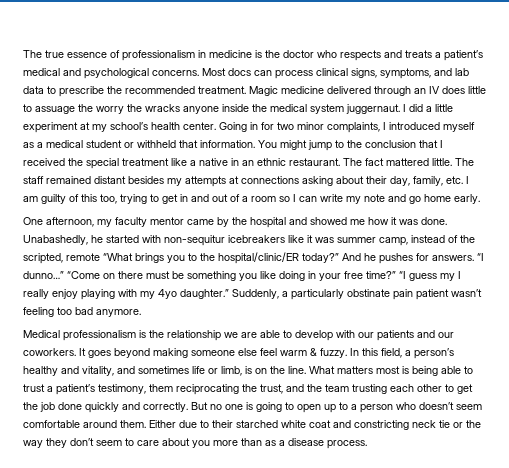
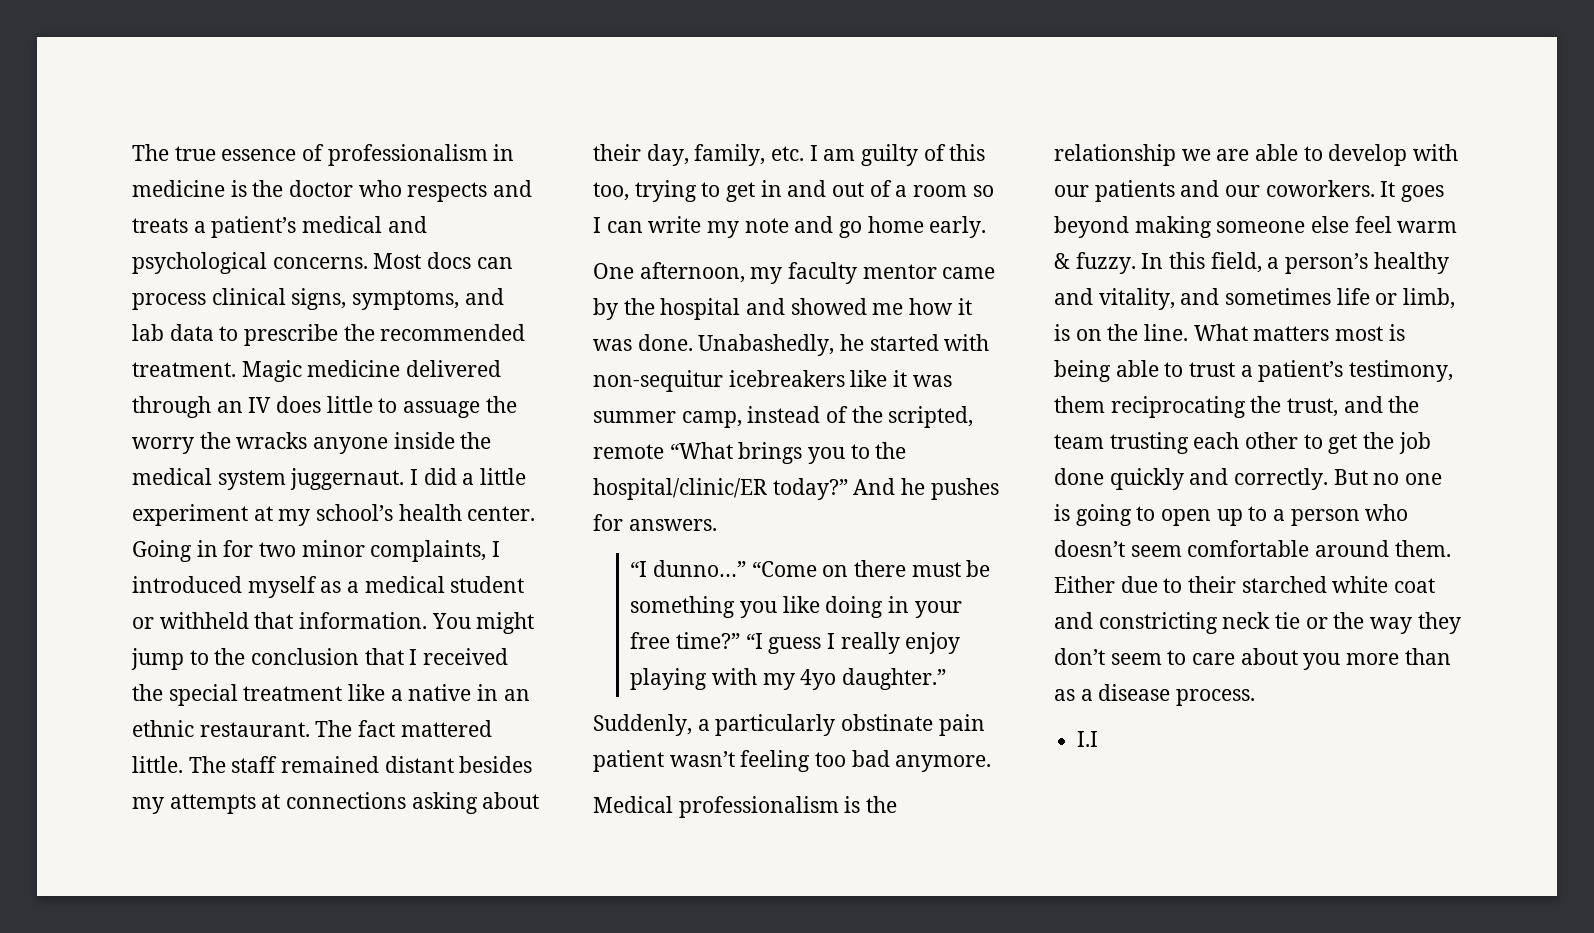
(474, 258) none -> (717, 525) //
[440,273,455,281] my -> (822, 645) none
(229, 294) none -> (946, 679) //
(367, 444) none -> [1077,731,1099,747] // I.I

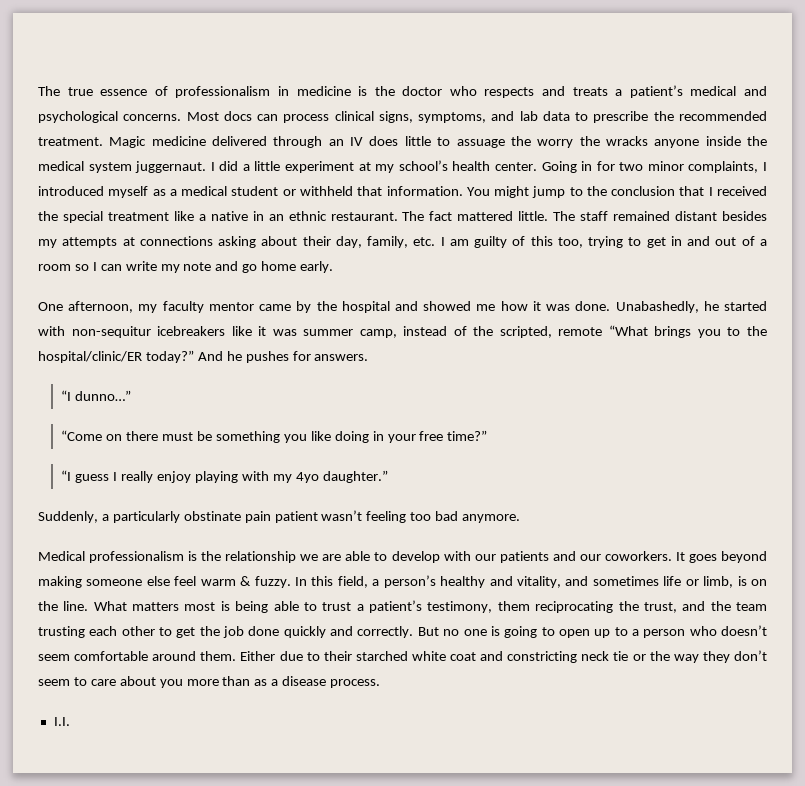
(746, 568) none -> (132, 395) //
(740, 640) none -> (488, 435) //
[1077,731,1099,747] I.I -> [53,717,70,726] I.I.

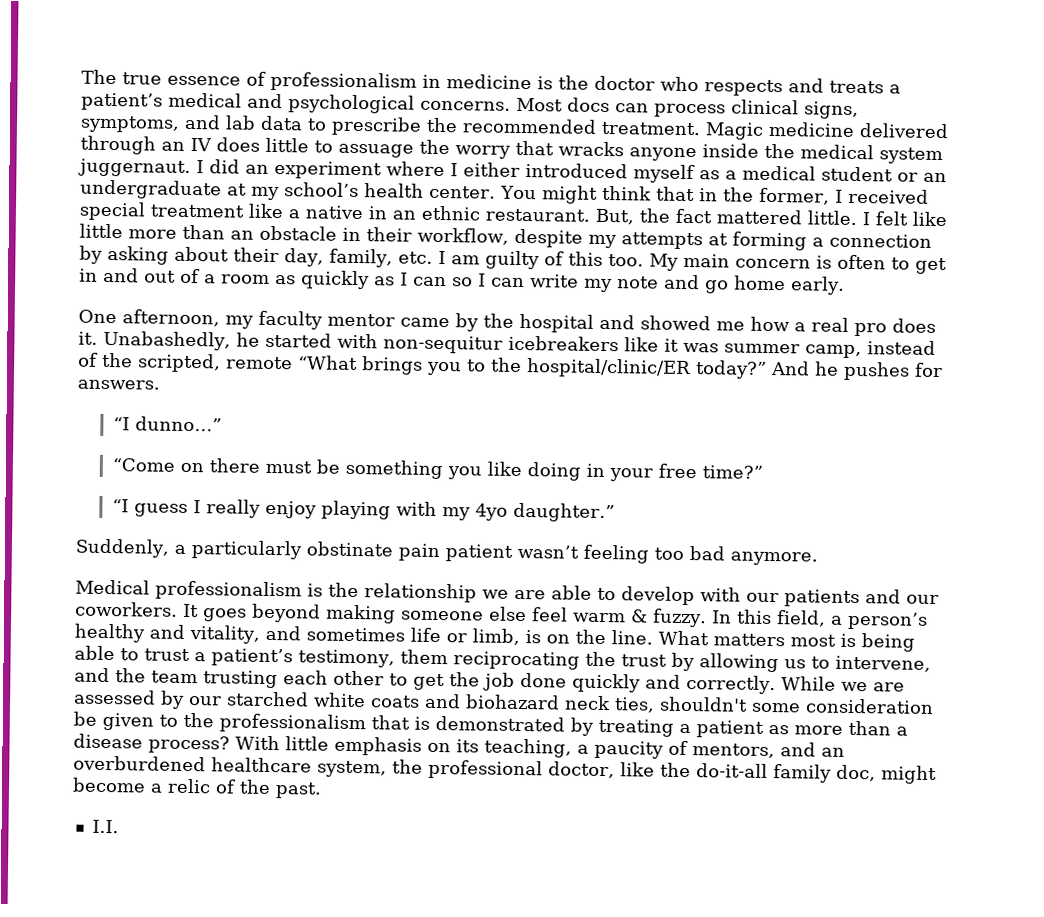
[579,136,600,146] the -> [515,140,554,156] that
[242,160,767,173] a little experiment at my school’s health center. Going in for two minor complaints, I -> [245,160,520,180] an experiment where I either
[299,186,705,198] withheld that information. You might jump to the conclusion that -> [923,172,947,183] [80,179,830,205] an undergraduate at my school’s health center. You might think that in the former,
[38,211,58,221] the -> (929, 196) none
[402,211,425,221] The -> [595,208,671,225] But, the
[553,211,768,221] [38,236,213,248] The staff remained distant besides my attempts at connections -> [862,211,947,227] [79,223,932,251] [79,245,103,264] I felt like little more than an obstacle in their workflow, despite my attempts at forming a connection by
[557,236,624,248] too, trying -> [607,253,886,271] too. My main concern is often
(71, 267) none -> [275,270,447,290] as quickly as I can
[532,301,611,311] it was done. -> [794,317,936,337] [78,331,98,345] a real pro does it.
[643,602,677,613] trust, -> [620,652,931,673] trust by allowing us to intervene,
[417,625,767,638] [38,650,767,663] [38,676,268,688] But no one is going to open up to a person who doesn’t seem comfortable around them. Either due to their starched white coat and constricting neck tie or the way they don’t seem to care about you more than as -> [780,676,905,692] [74,689,934,714] [73,711,891,738] While we are assessed by our starched white coats and biohazard neck ties, shouldn't some consideration be given to the professionalism that is demonstrated by treating a patient as more than
[330,679,381,688] process. -> [148,735,845,759] [73,755,937,785] [72,777,322,799] process? With little emphasis on its teaching, a paucity of mentors, and an overburdened healthcare system, the professional doctor, like the do-it-all family doc, might become a relic of the past.

